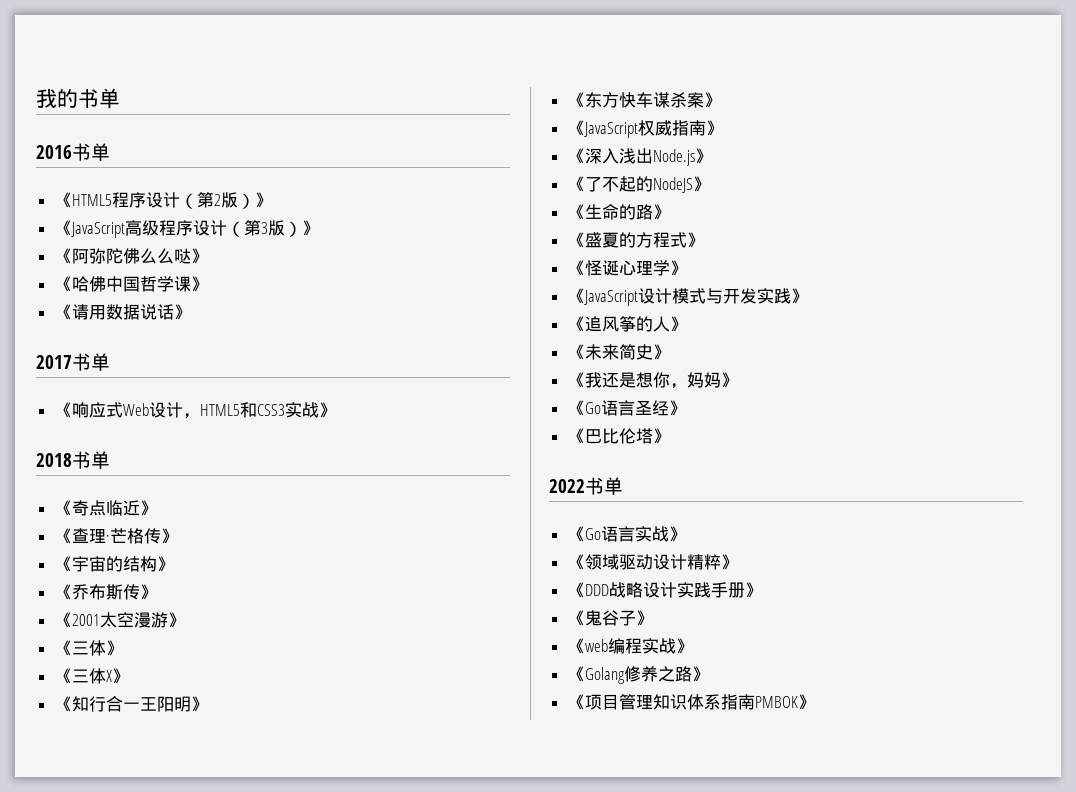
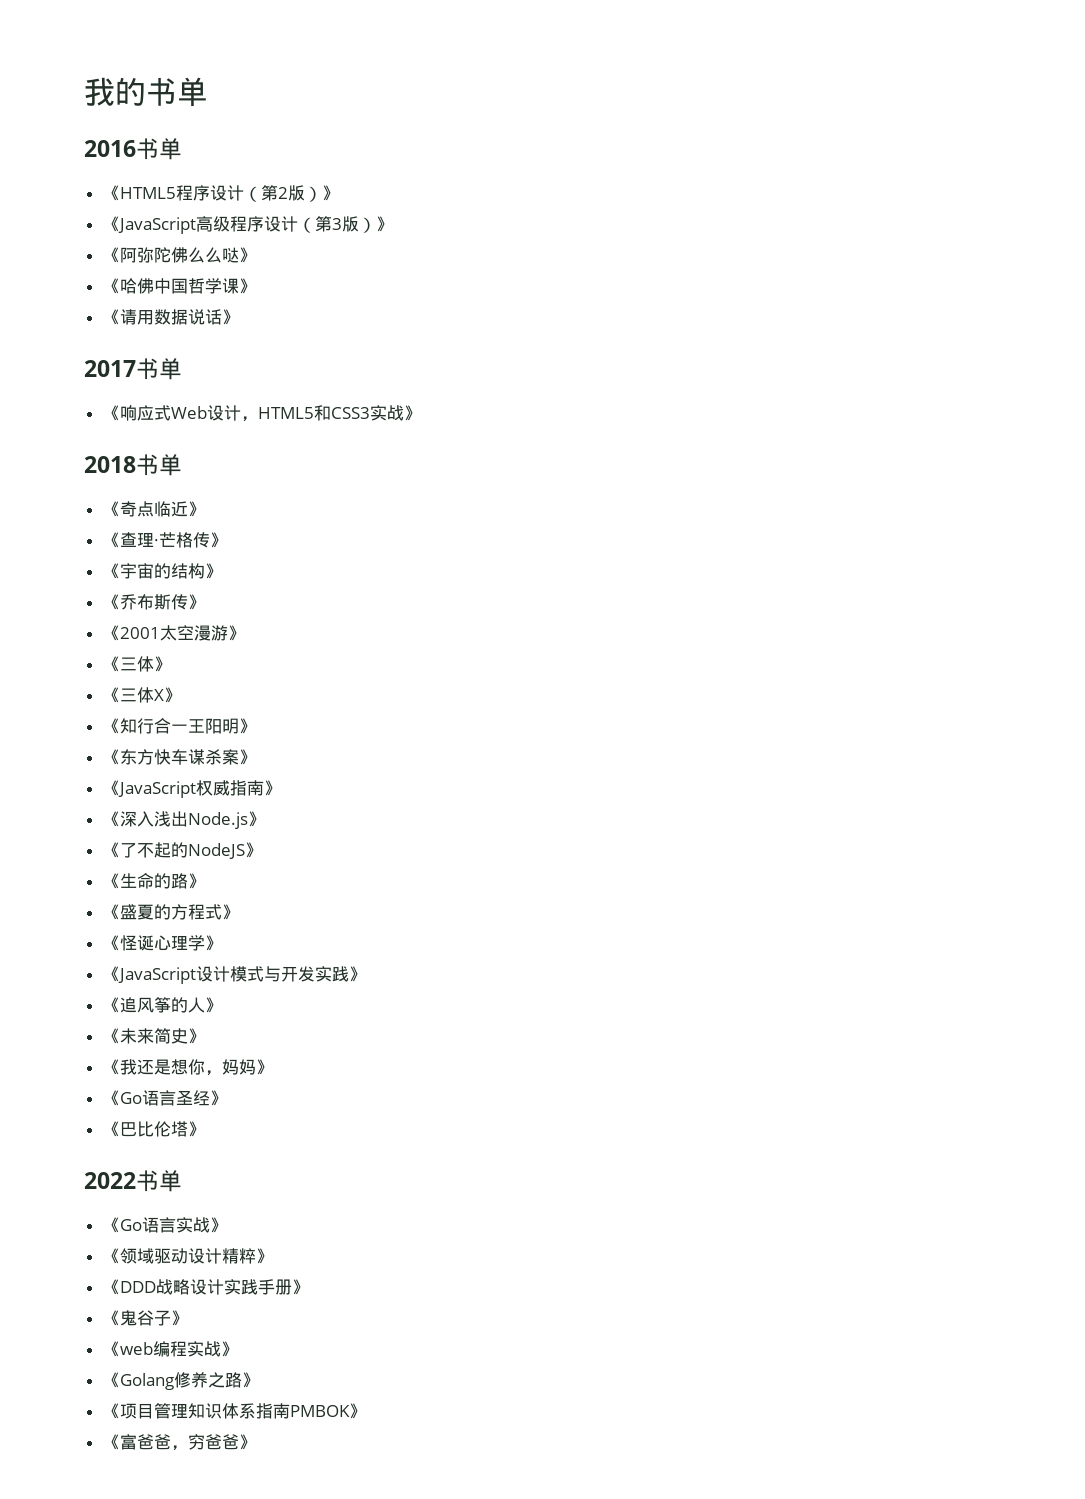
(815, 702) none -> [102,1434,256,1451] // 《富爸爸，穷爸爸》

